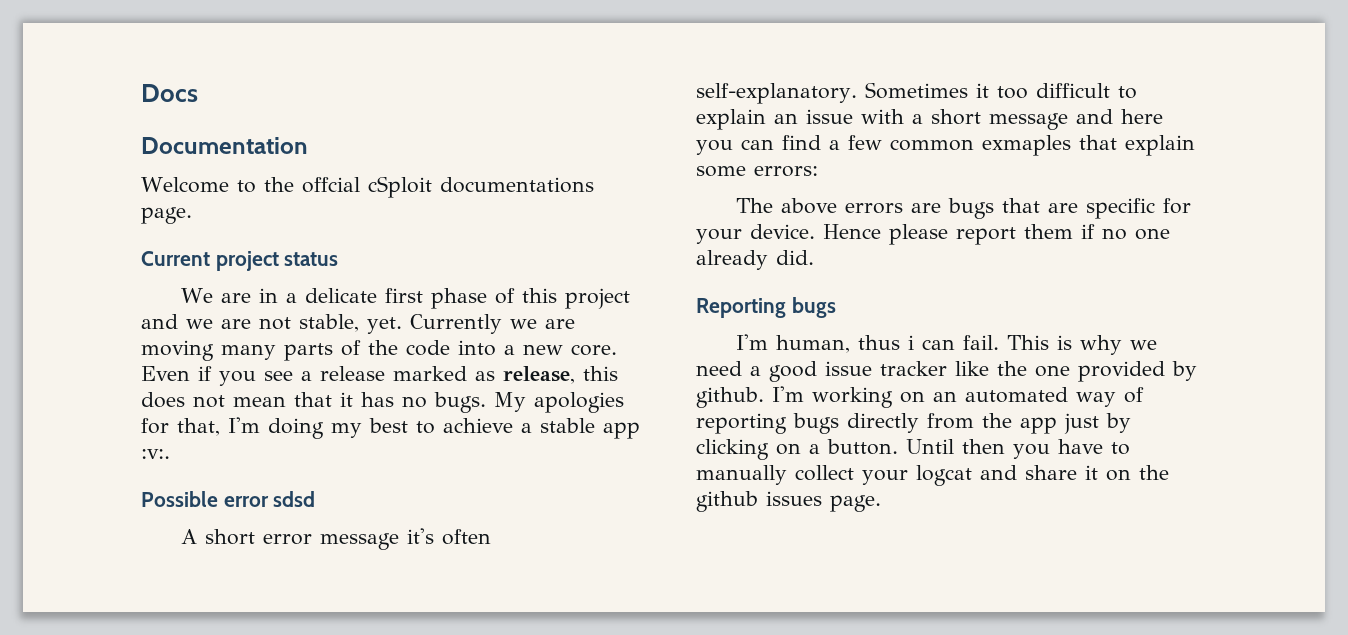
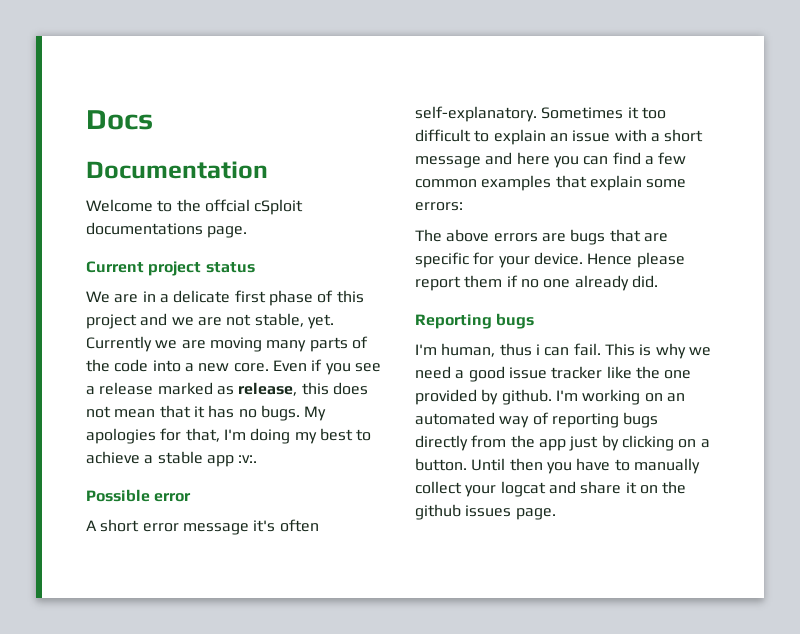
[273,491,316,507] sdsd -> (192, 497) none
[982,135,1071,156] exmaples -> [481,175,552,191] examples

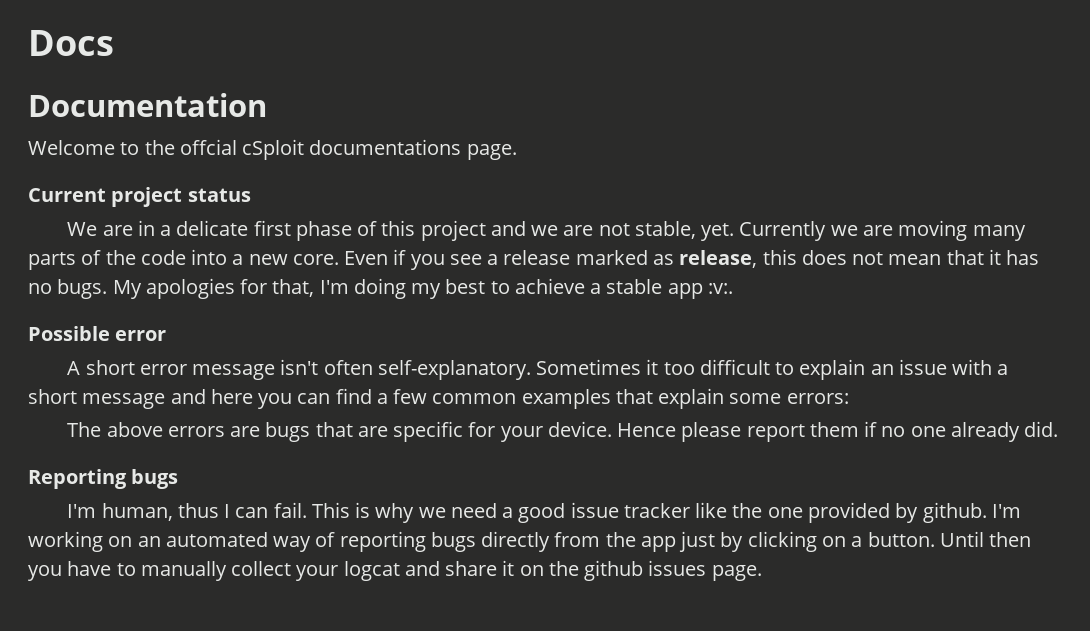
[253,520,276,532] it's -> [280,359,319,375] isn't
[535,344,540,355] i -> [224,504,231,518] I

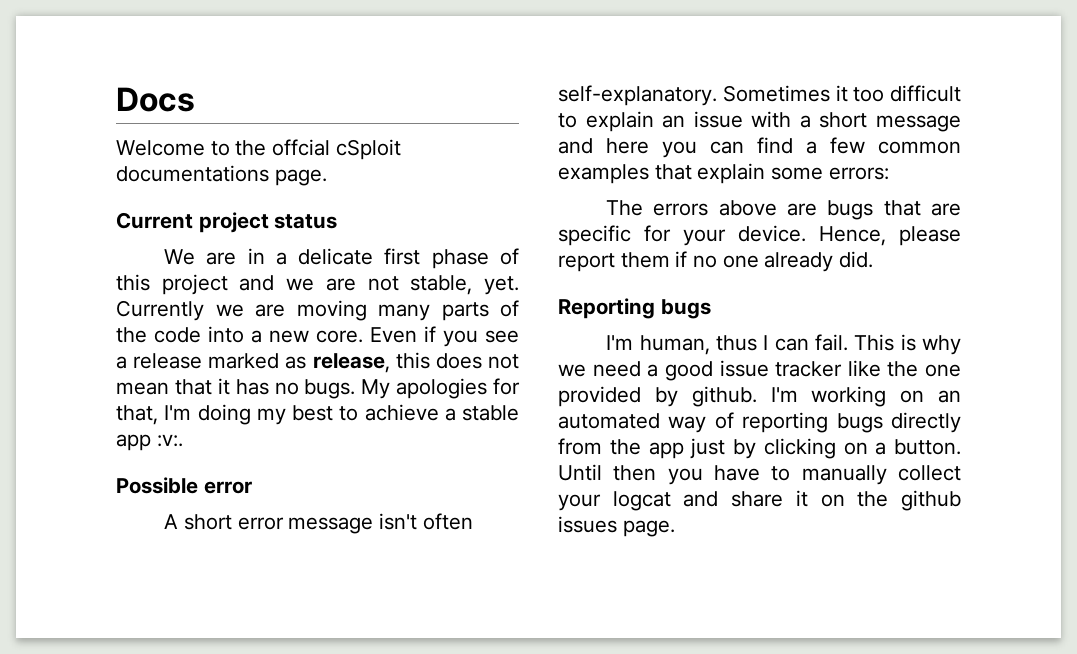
[28,93,267,117] // Documentation -> (195, 99) none
[106,422,225,437] above errors -> [653,200,777,216] errors above
[617,423,677,437] Hence -> [819,226,886,246] Hence,

